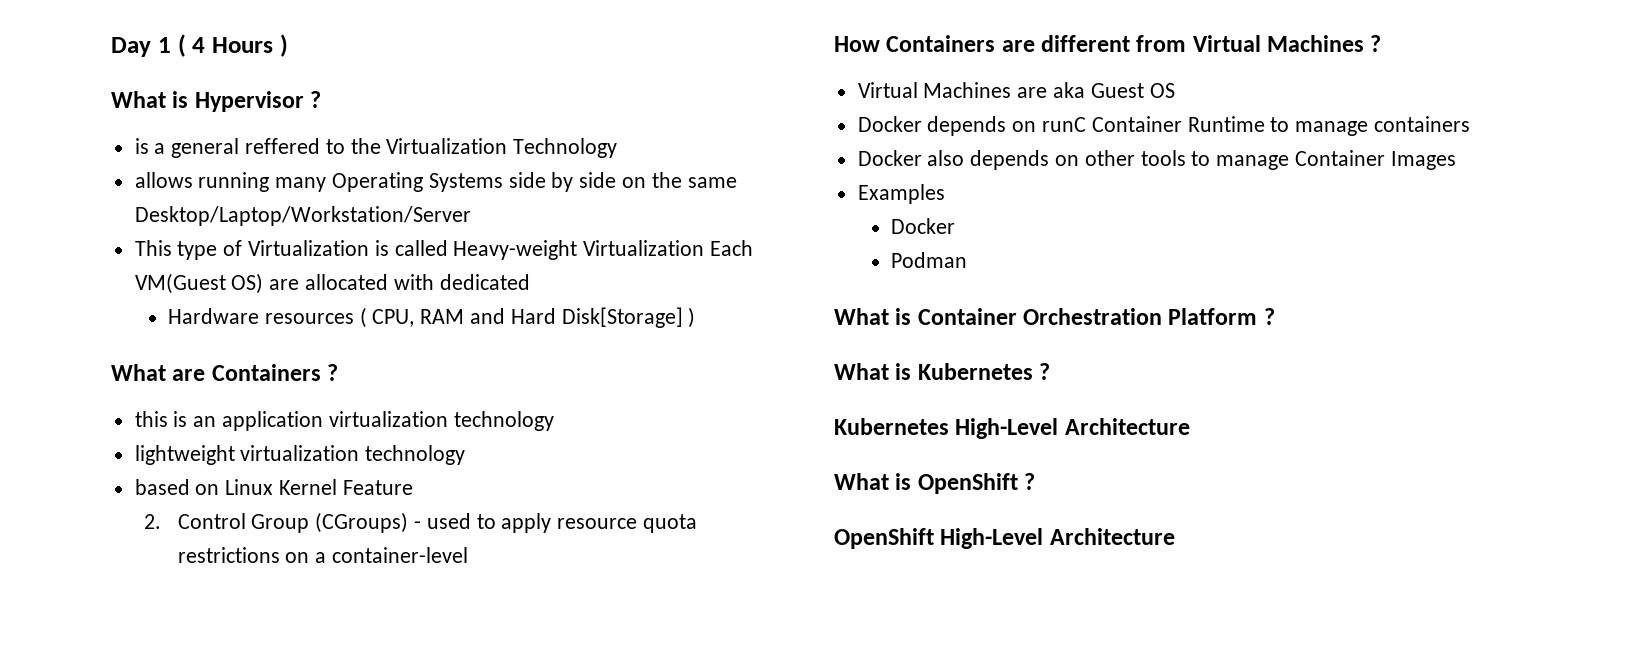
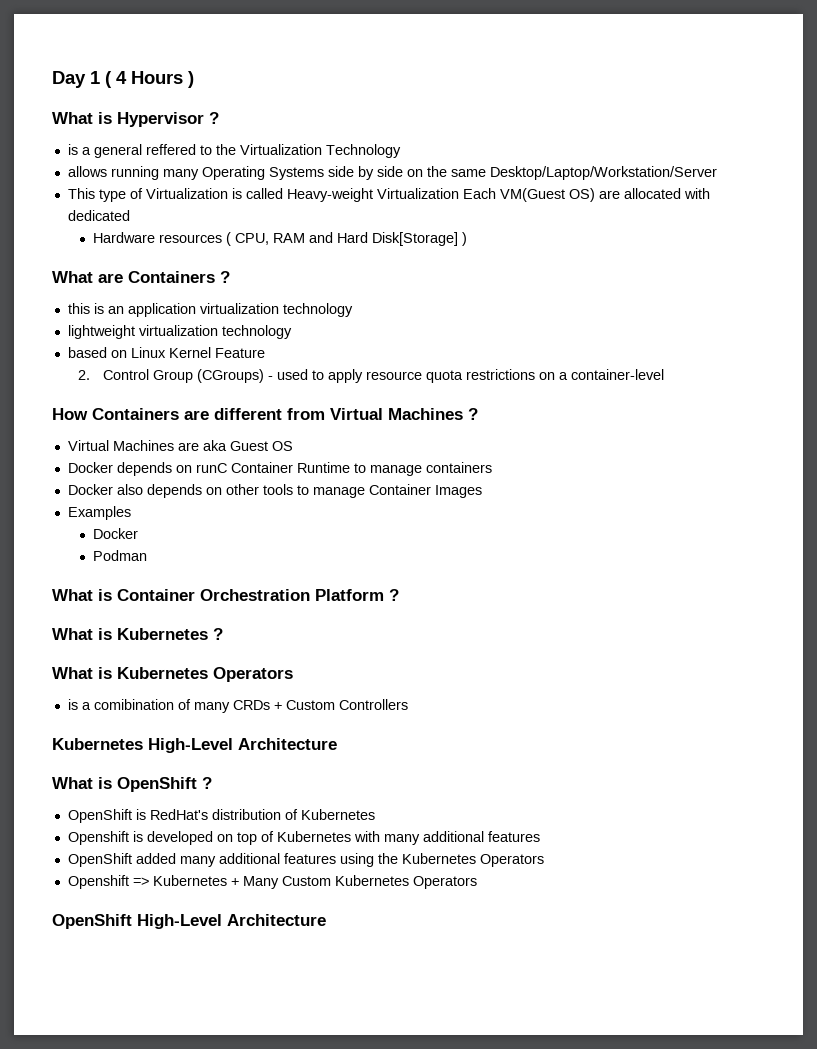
(1051, 371) none -> [52,667,293,682] [67,699,408,713] // What is Kubernetes Operators // is a comibination of many CRDs + Custom Controllers
(1036, 481) none -> [67,809,375,823] [67,831,540,845] [67,853,544,867] [67,875,477,889] // OpenShift is RedHat's distribution of Kubernetes // Openshift is developed on top of Kubernetes with many additional features // OpenShift added many additional features using the Kubernetes Operators // Openshift => Kubernetes + Many Custom Kubernetes Operators

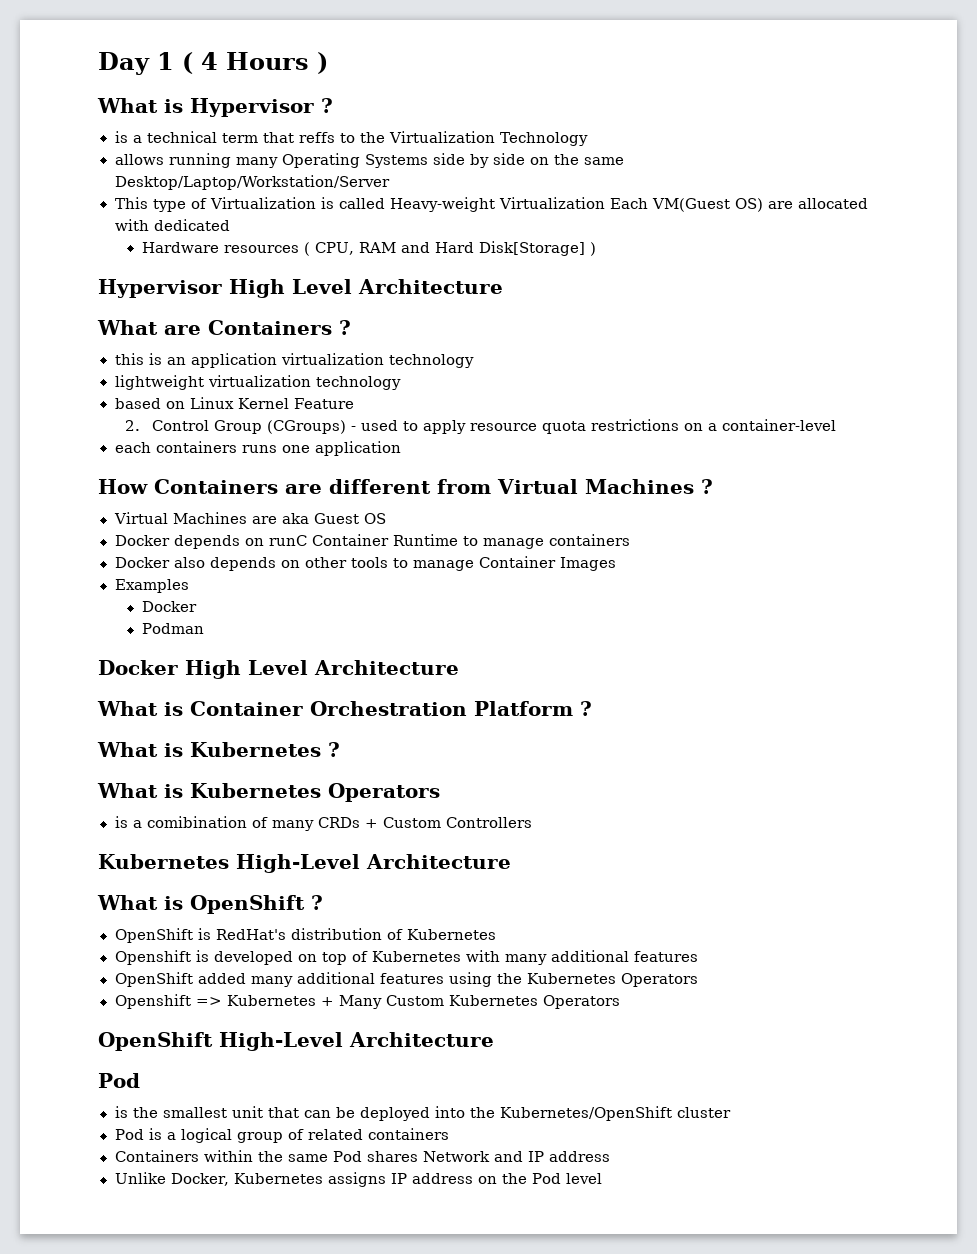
[93,144,196,158] general reffered -> [146,131,335,143] technical term that reffs
(468, 239) none -> [98,279,503,298] // Hypervisor High Level Architecture
(665, 374) none -> [114,441,401,456] // each containers runs one application
(148, 555) none -> [98,660,459,679] // Docker High Level Architecture
(326, 920) none -> [98,1073,140,1088] [114,1106,731,1121] [114,1128,449,1143] [114,1150,610,1162] [114,1172,603,1187] // Pod // is the smallest unit that can be deployed into the Kubernetes/OpenShift cluster // Pod is a logical group of related containers // Containers within the same Pod shares Network and IP address // Unlike Docker, Kubernetes assigns IP address on the Pod level

